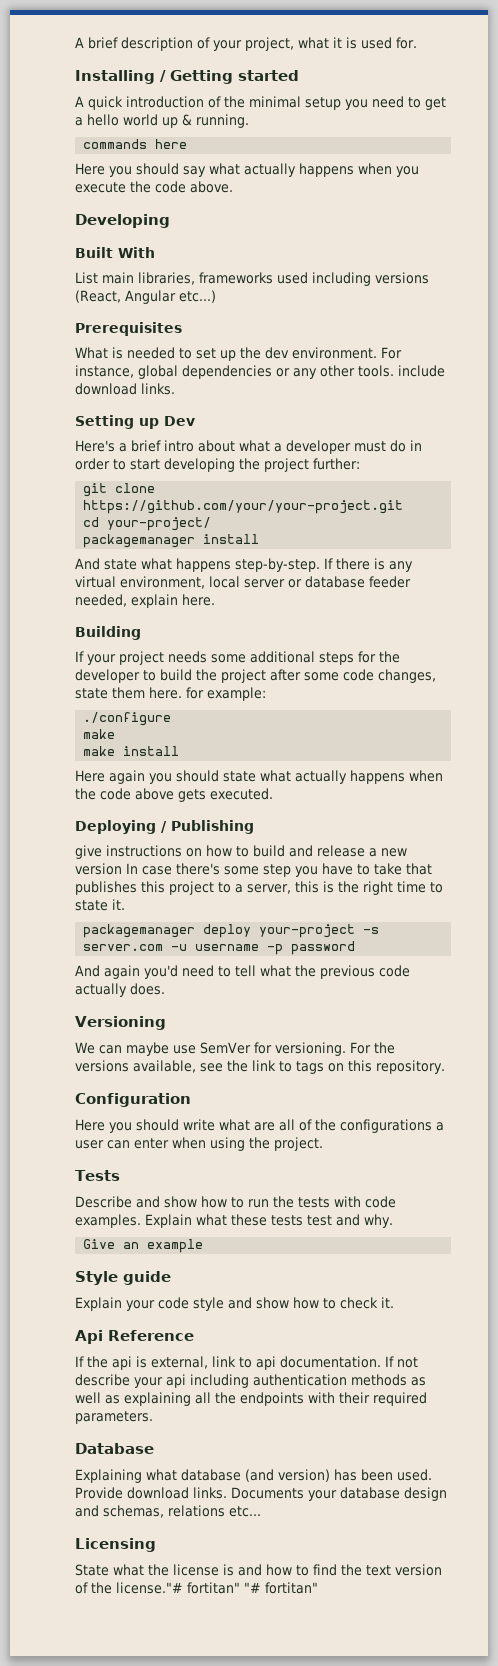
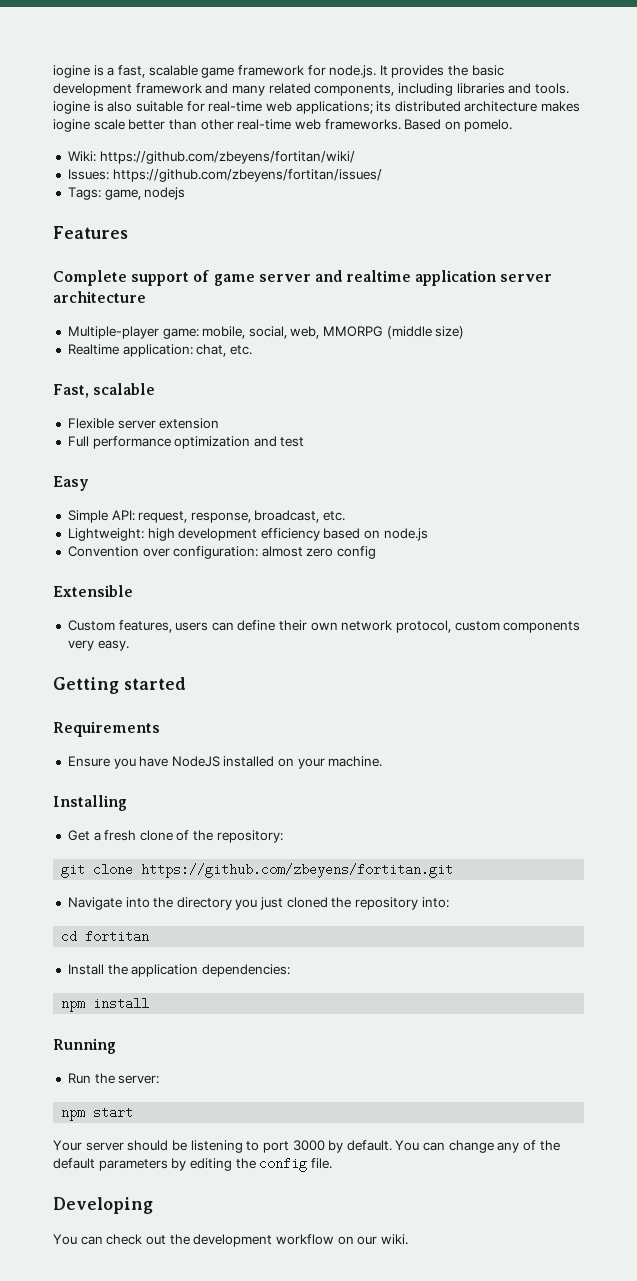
[75,37,417,51] [75,70,299,84] [75,96,446,110] [75,114,249,128] [83,139,188,149] [75,163,419,177] [75,181,233,193] [75,214,170,228] [75,247,155,258] [75,272,429,286] [75,290,216,304] [75,322,182,336] [75,347,402,361] [75,365,445,379] [75,383,175,395] [75,415,195,429] [75,440,422,454] [75,458,360,472] [83,483,156,497] [83,500,404,514] [83,517,212,531] [83,534,260,548] [75,558,413,572] [75,576,411,589] [75,594,215,608] [75,626,141,640] [75,651,400,665] [75,669,436,683] [75,687,266,701] [83,712,172,726] [83,729,116,739] [83,746,180,756] [75,770,443,784] [75,788,273,802] [75,820,254,834] [75,845,407,859] [75,863,432,877] [75,881,443,895] [75,899,125,911] [83,924,380,938] [83,941,356,955] [75,965,410,979] [75,983,165,997] [75,1016,166,1030] [75,1042,395,1056] [75,1060,445,1074] [75,1093,191,1107] [75,1119,444,1133] [75,1137,323,1151] [75,1170,120,1181] [75,1196,396,1208] [75,1214,393,1228] [83,1239,204,1253] [75,1271,171,1285] [75,1297,394,1311] [75,1330,194,1344] [75,1356,418,1370] [75,1374,426,1388] [75,1392,427,1406] [75,1411,153,1424] [75,1443,154,1454] [75,1469,432,1483] [75,1487,447,1501] [75,1505,261,1518] [75,1538,156,1552] [75,1564,442,1576] [75,1582,318,1594] A brief description of your project, what it is used for. // Installing / Getting started // A quick introduction of the minimal setup you need to get a hello world up & running. // commands here // Here you should say what actually happens when you execute the code above. // Developing // Built With // List main libraries, frameworks used including versions (React, Angular etc...) // Prerequisites // What is needed to set up the dev environment. For instance, global dependencies or any other tools. include download links. // Setting up Dev // Here's a brief intro about what a developer must do in order to start developing the project further: // git clone https://github.com/your/your-project.git // cd your-project/ // packagemanager install // And state what happens step-by-step. If there is any virtual environment, local server or database feeder needed, explain here. // Building // If your project needs some additional steps for the developer to build the project after some code changes, state them here. for example: // ./configure // make // make install // Here again you should state what actually happens when the code above gets executed. // Deploying / Publishing // give instructions on how to build and release a new version In case there's some step you have to take that publishes this project to a server, this is the right time to state it. // packagemanager deploy your-project -s server.com -u username -p password // And again you'd need to tell what the previous code actually does. // Versioning // We can maybe use SemVer for versioning. For the versions available, see the link to tags on this repository. // Configuration // Here you should write what are all of the configurations a user can enter when using the project. // Tests // Describe and show how to run the tests with code examples. Explain what these tests test and why. // Give an example // Style guide // Explain your code style and show how to check it. // Api Reference // If the api is external, link to api documentation. If not describe your api including authentication methods as well as explaining all the endpoints with their required parameters. // Database // Explaining what database (and version) has been used. Provide download links. Documents your database design and schemas, relations etc... // Licensing // State what the license is and how to find the text version of the license."# fortitan" "# fortitan" -> [53,65,504,78] [53,83,569,96] [53,101,581,114] [53,119,513,132] [67,151,355,164] [67,169,382,182] [67,187,186,200] [53,226,128,239] [53,270,553,286] [53,291,146,303] [67,326,465,339] [67,344,252,357] [53,383,156,398] [67,418,220,429] [67,436,305,449] [53,476,89,491] [67,510,346,523] [67,528,428,541] [67,546,377,559] [53,585,133,597] [67,620,581,633] [67,640,129,651] [53,677,186,694] [53,721,160,737] [67,756,383,769] [53,795,127,811] [67,830,283,843] [61,863,454,878] [67,897,449,910] [61,930,150,943] [67,964,290,977] [61,997,150,1012] [53,1038,116,1054] [67,1073,160,1084] [61,1106,134,1121] [53,1140,560,1153] [53,1157,332,1172] [53,1197,153,1214] [53,1234,408,1247] iogine is a fast, scalable game framework for node.js. It provides the basic development framework and many related components, including libraries and tools. iogine is also suitable for real-time web applications; its distributed architecture makes iogine scale better than other real-time web frameworks. Based on pomelo. // Wiki: https://github.com/zbeyens/fortitan/wiki/ // Issues: https://github.com/zbeyens/fortitan/issues/ // Tags: game, nodejs // Features // Complete support of game server and realtime application server architecture // Multiple-player game: mobile, social, web, MMORPG (middle size) // Realtime application: chat, etc. // Fast, scalable // Flexible server extension // Full performance optimization and test // Easy // Simple API: request, response, broadcast, etc. // Lightweight: high development efficiency based on node.js // Convention over configuration: almost zero config // Extensible // Custom features, users can define their own network protocol, custom components very easy. // Getting started // Requirements // Ensure you have NodeJS installed on your machine. // Installing // Get a fresh clone of the repository: // git clone https://github.com/zbeyens/fortitan.git // Navigate into the directory you just cloned the repository into: // cd fortitan // Install the application dependencies: // npm install // Running // Run the server: // npm start // Your server should be listening to port 3000 by default. You can change any of the default parameters by editing the config file. // Developing // You can check out the development workflow on our wiki.

